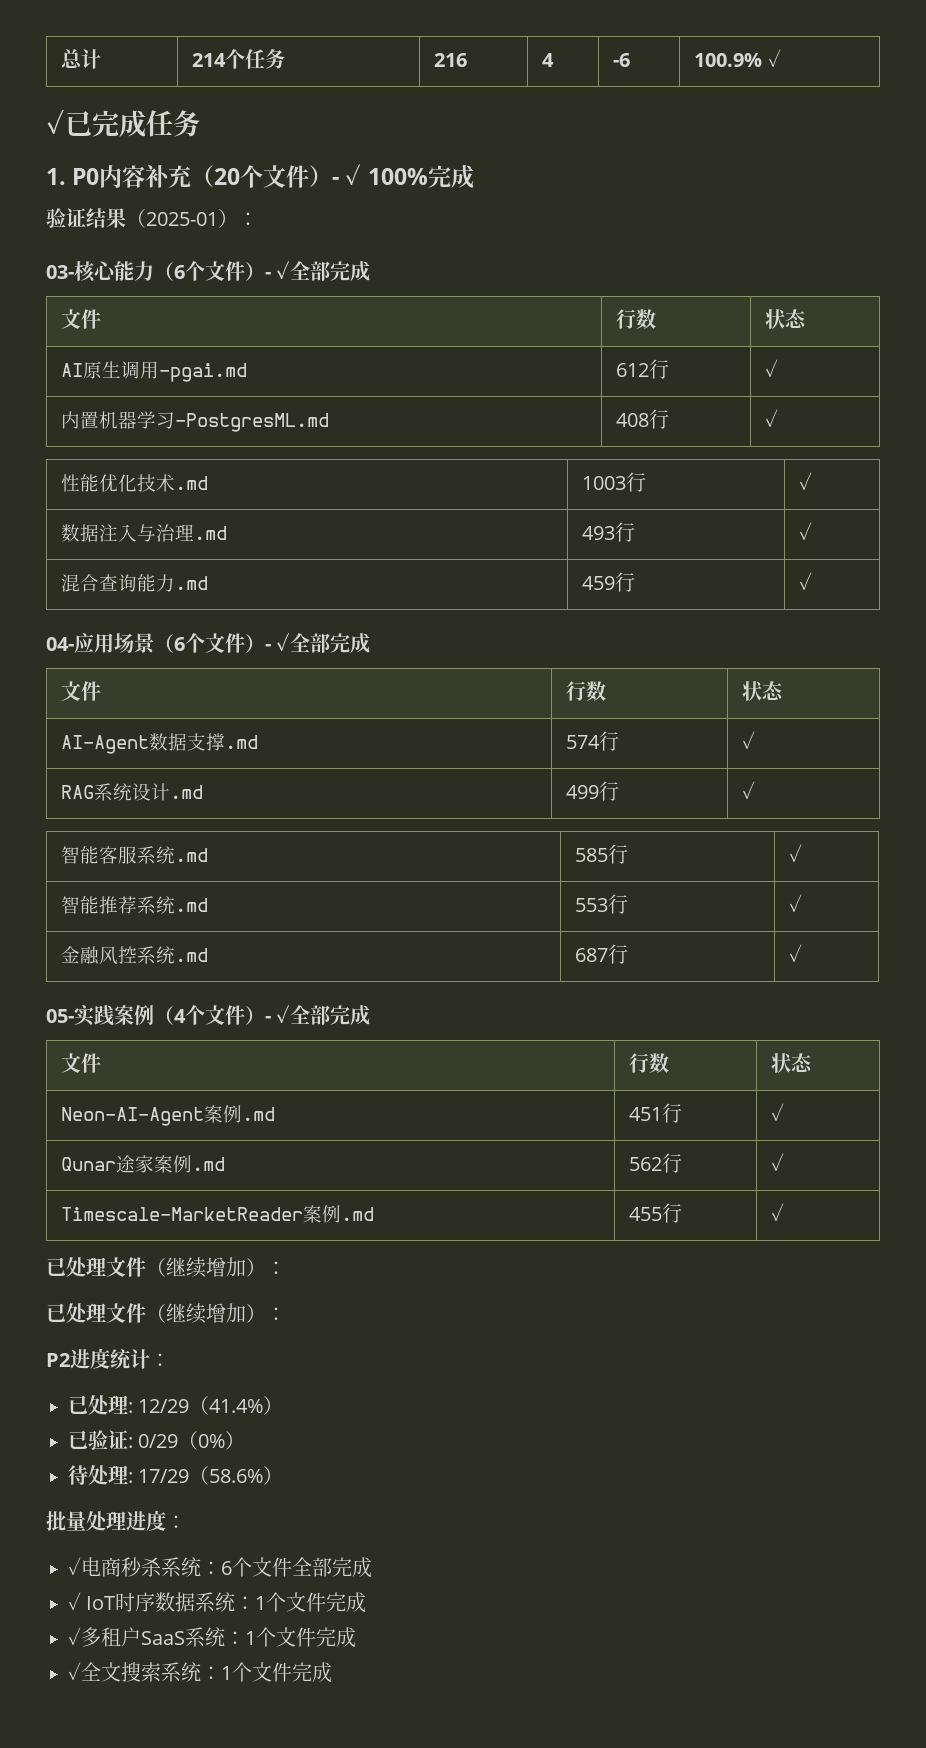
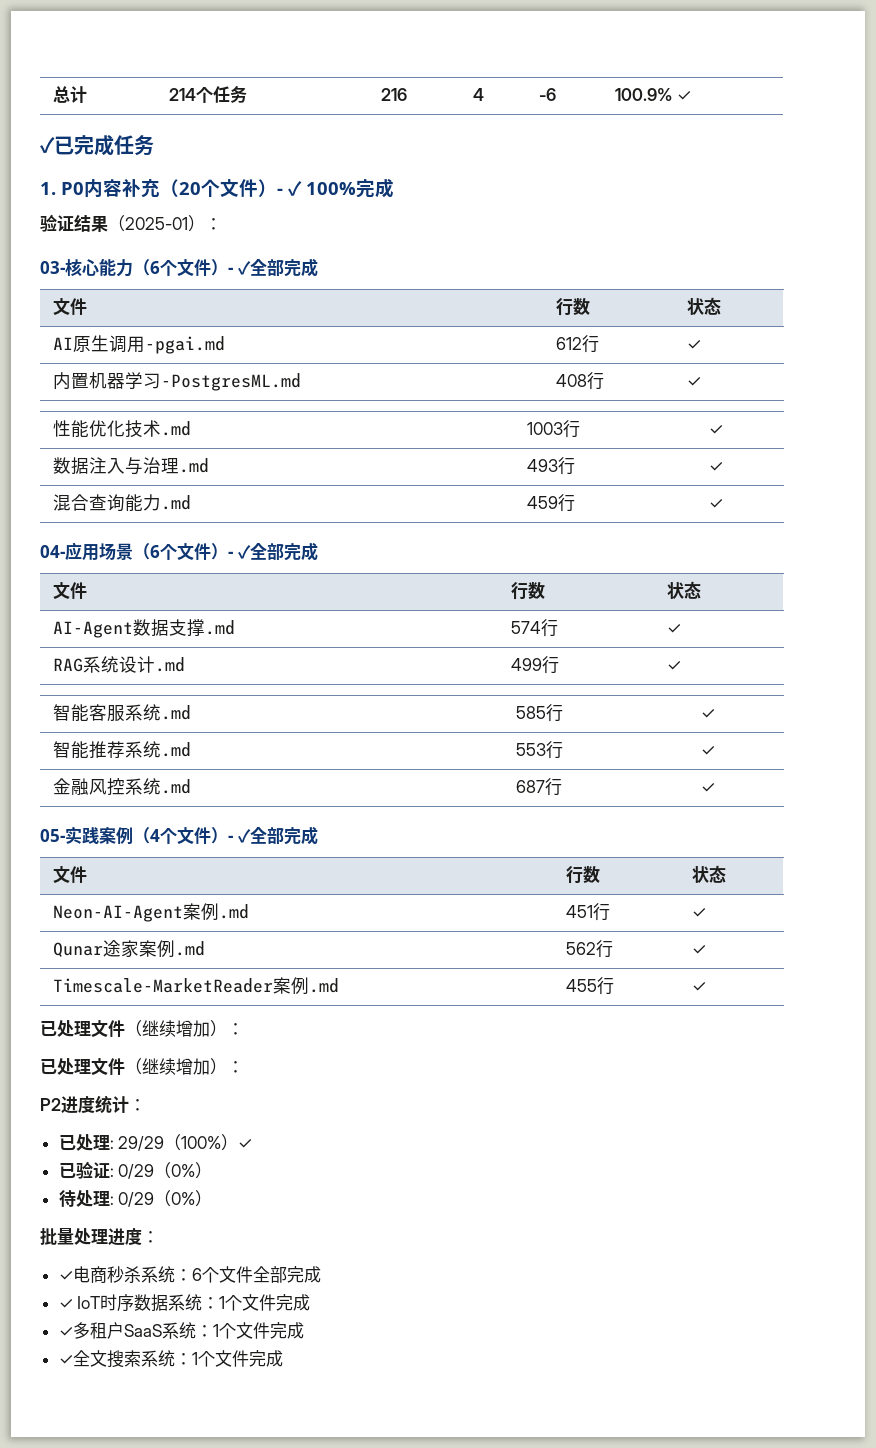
[138,1396,284,1415] 12/29（41.4%） -> [118,1134,253,1151] 29/29（100%）✓
[138,1466,264,1485] 17/29（58.6% -> [118,1190,196,1207] 0/29（0%

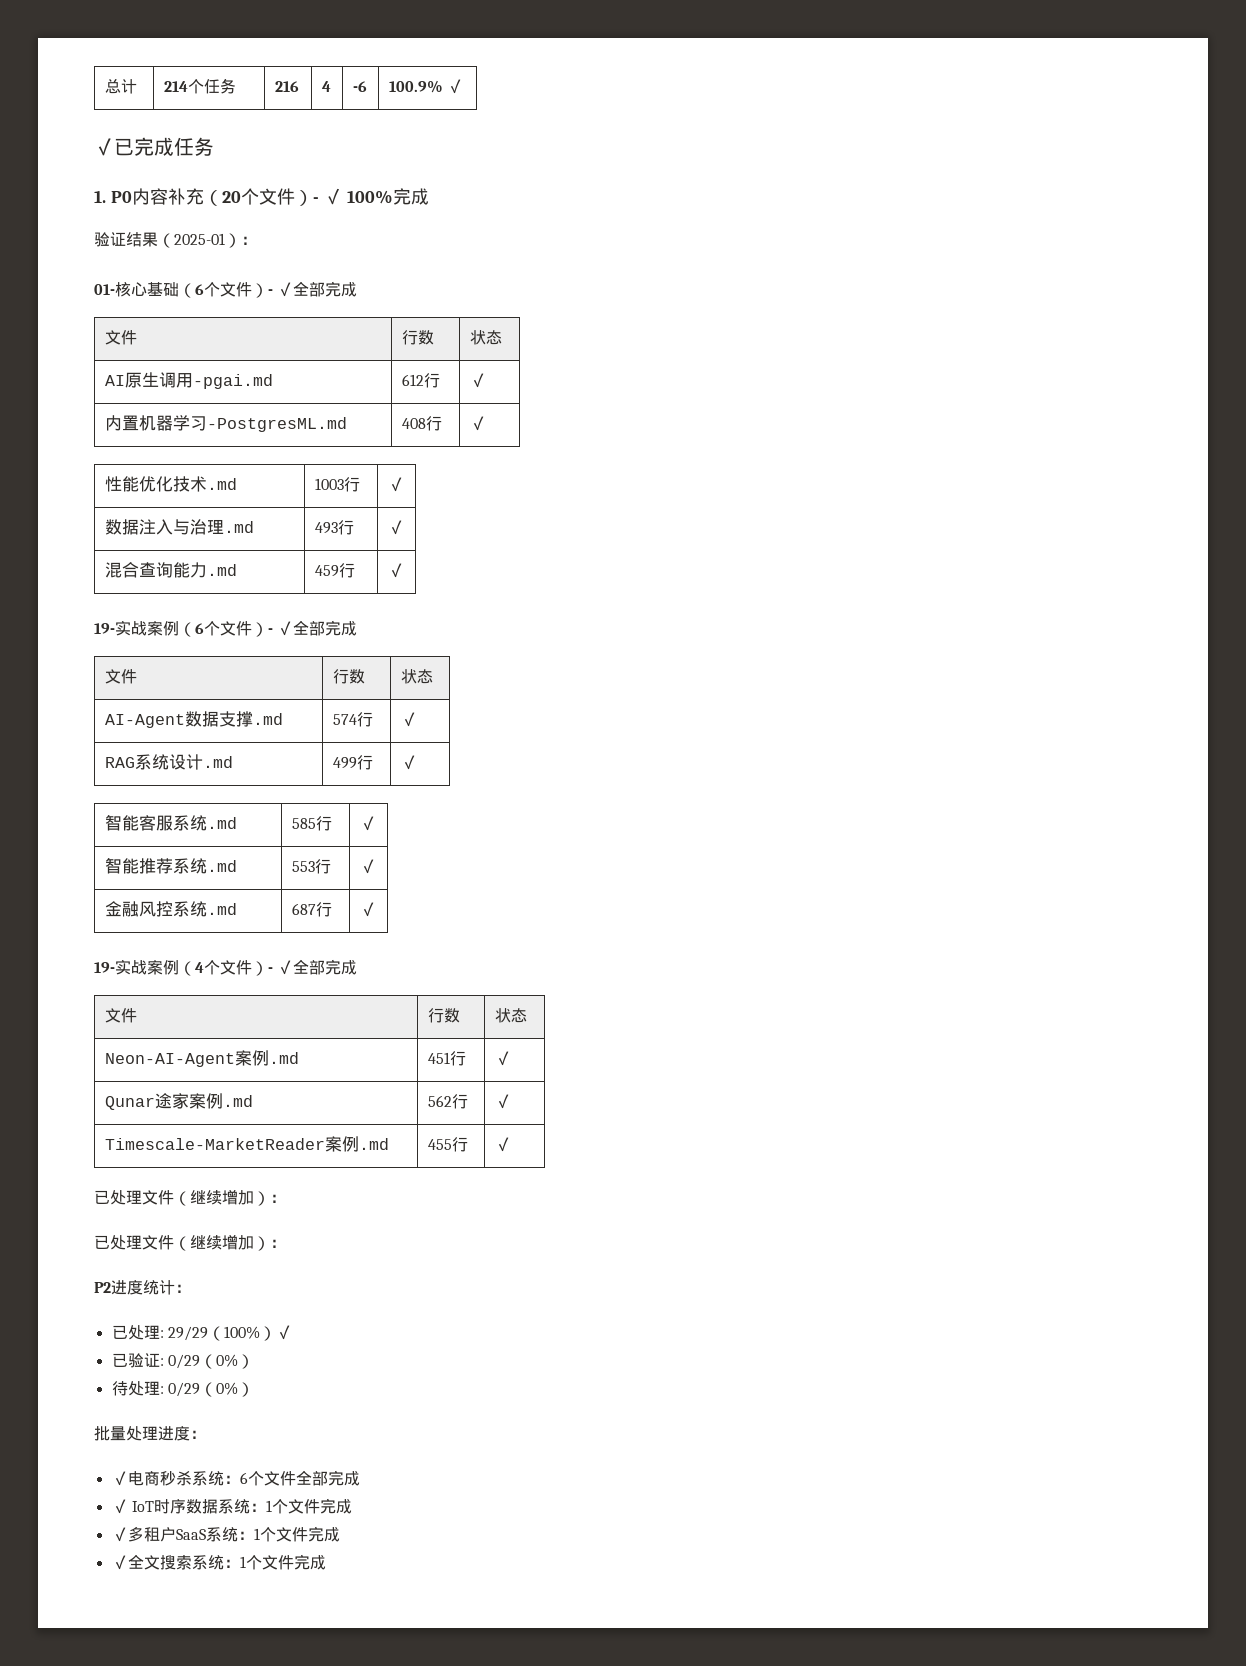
[40,258,133,277] 03-核心能力 -> [94,282,179,297] 01-核心基础
[40,542,133,561] 04-应用场景 -> [94,620,179,636] 19-实战案例
[40,826,99,844] 05-实践 -> [94,959,147,975] 19-实战

